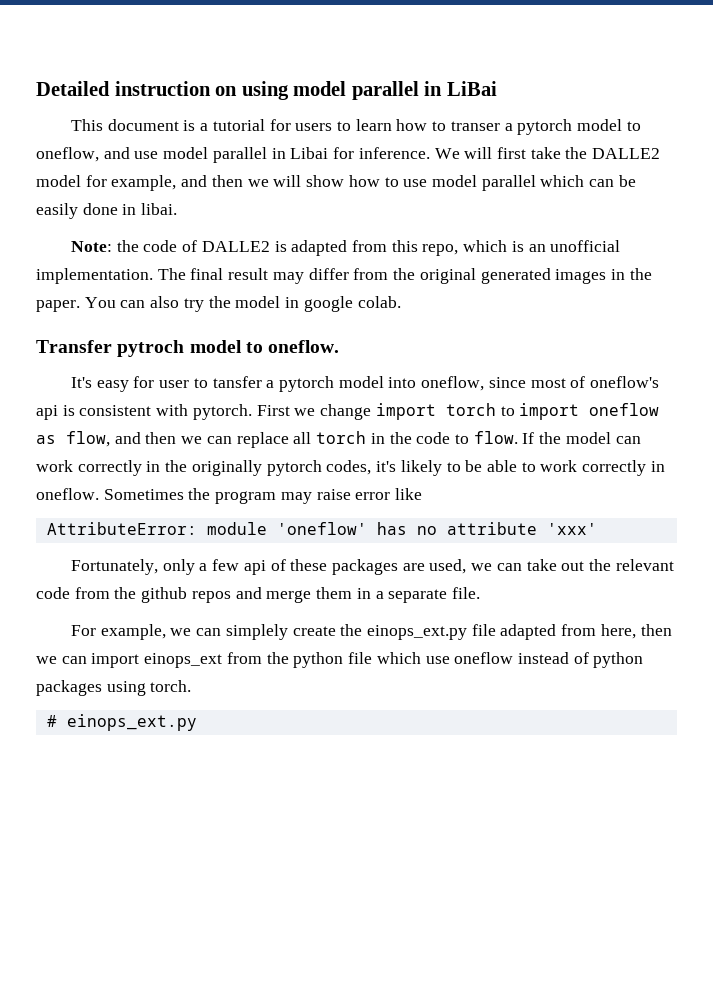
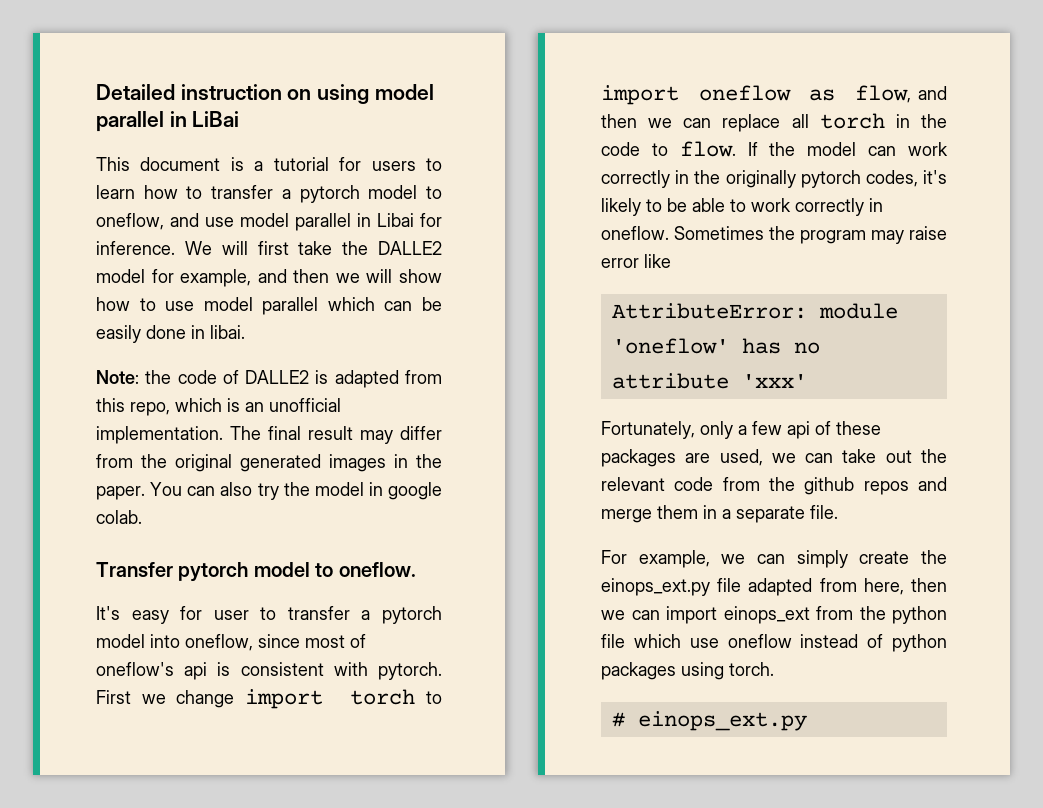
[450,121,500,131] transer -> [211,185,274,199] transfer
[117,340,185,357] pytroch -> [178,562,249,582] pytorch
[212,376,262,388] tansfer -> [287,606,350,620] transfer
[225,624,288,640] simplely -> [796,550,848,568] simply

